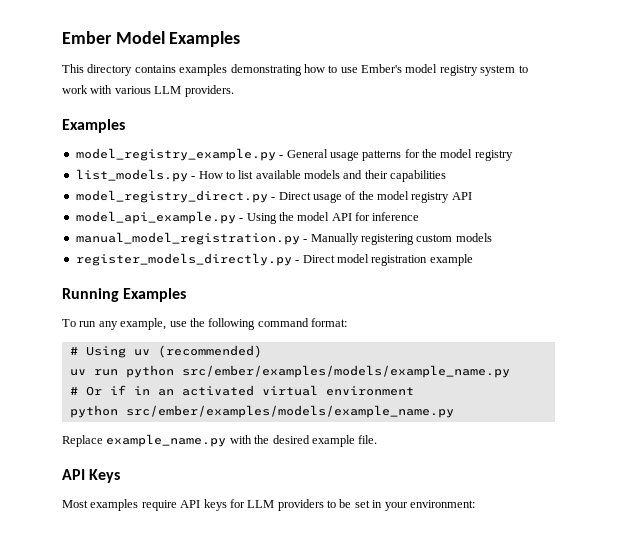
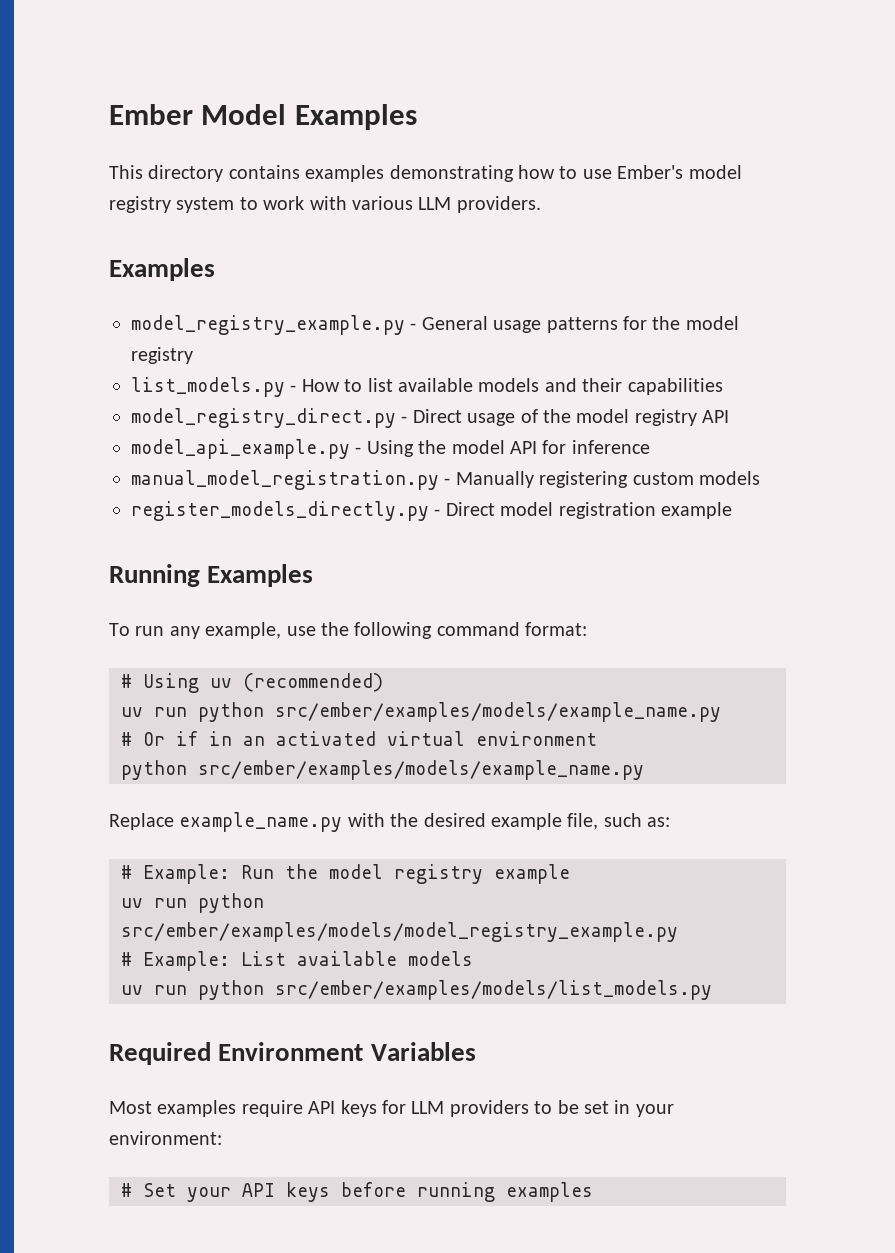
[358,435,378,444] [62,469,121,483] file. // API Keys -> [567,813,671,830] [121,864,570,884] [121,893,264,913] [121,922,678,942] [121,951,473,971] [121,980,712,1000] [109,1042,476,1065] file, such as: // # Example: Run the model registry example // uv run python src/ember/examples/models/model_registry_example.py // # Example: List available models // uv run python src/ember/examples/models/list_models.py // Required Environment Variables
(475, 504) none -> [121,1182,593,1202] // # Set your API keys before running examples

